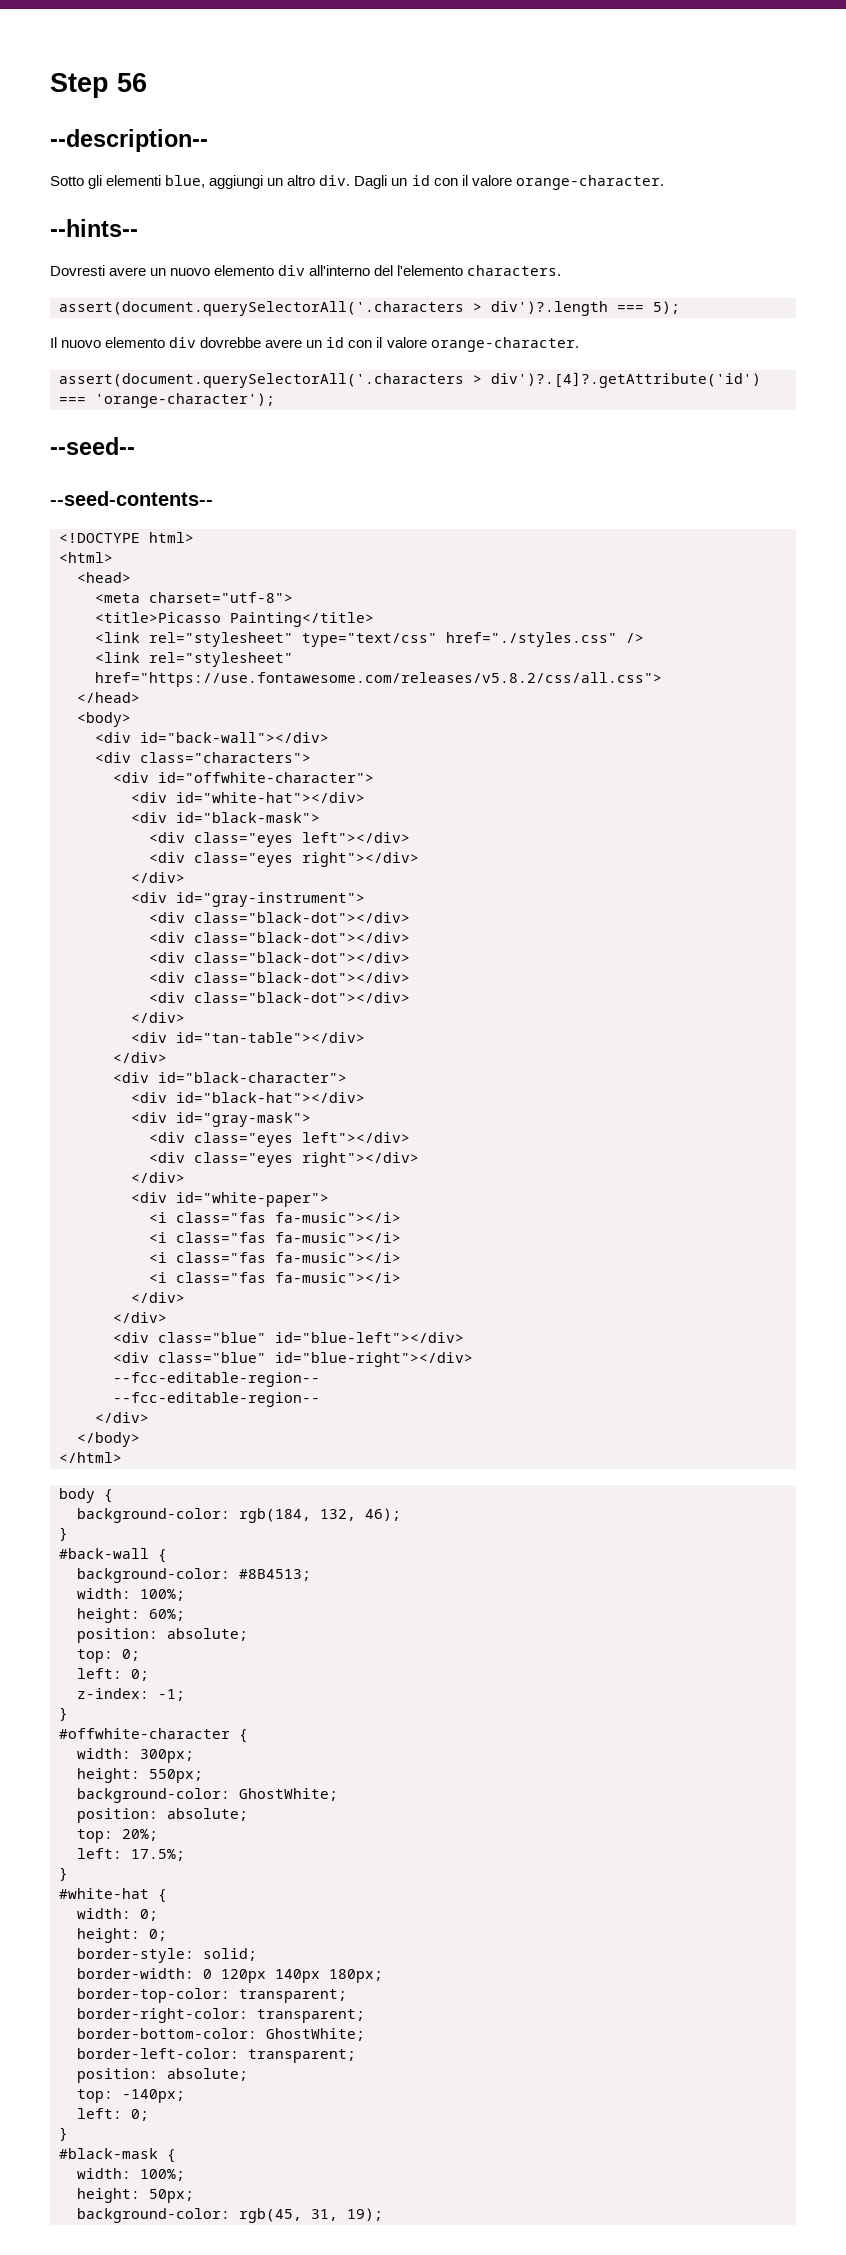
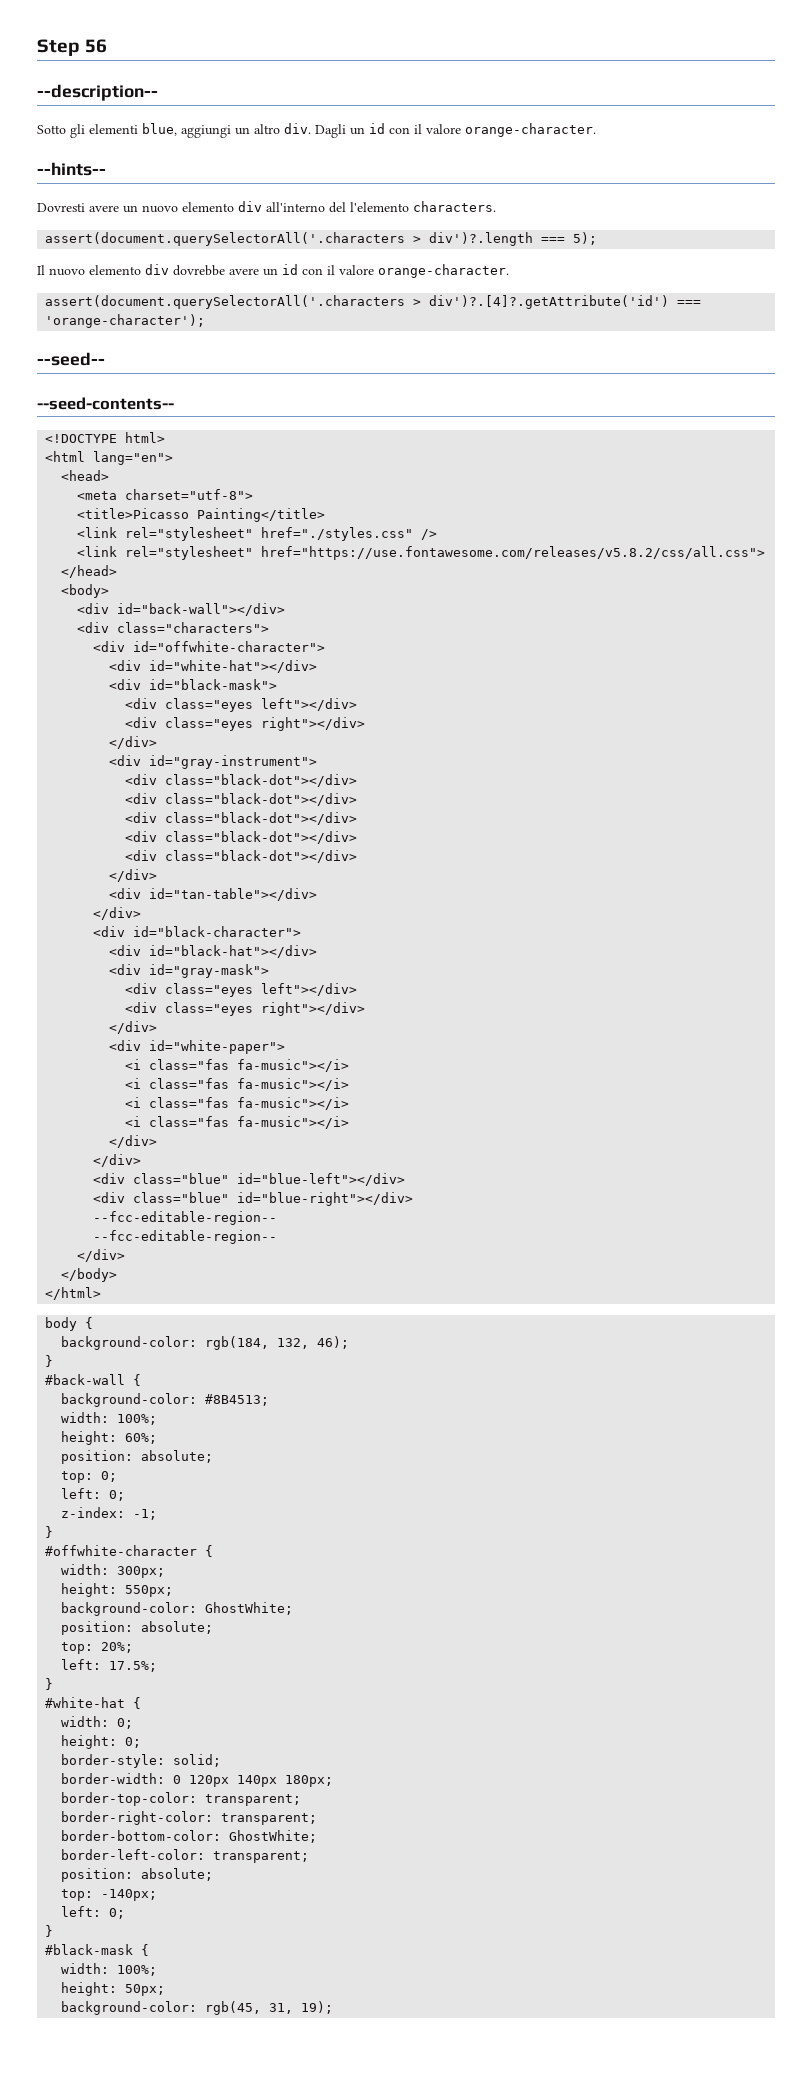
[59,552,113,563] <html> -> [45,451,174,465] <html lang="en">
[302,633,437,647] type="text/css" -> (254, 534) none

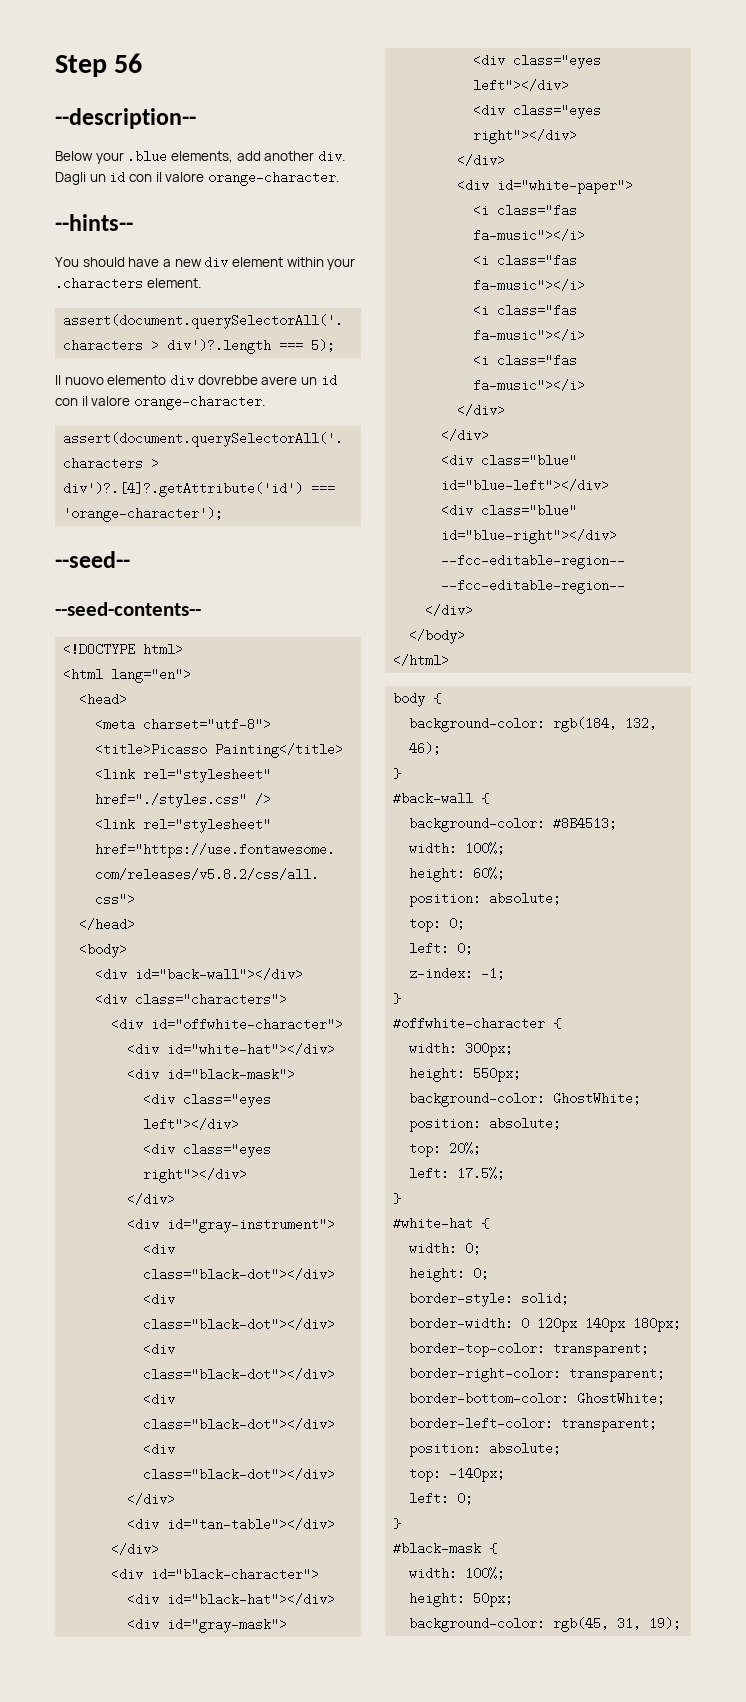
[37,123,280,138] Sotto gli elementi blue, aggiungi un altro -> [55,150,315,164] Below your .blue elements, add another
[37,201,496,213] Dovresti avere un nuovo elemento div all'interno del l'elemento characters. -> [55,256,356,270] [55,277,201,290] You should have a new div element within your .characters element.

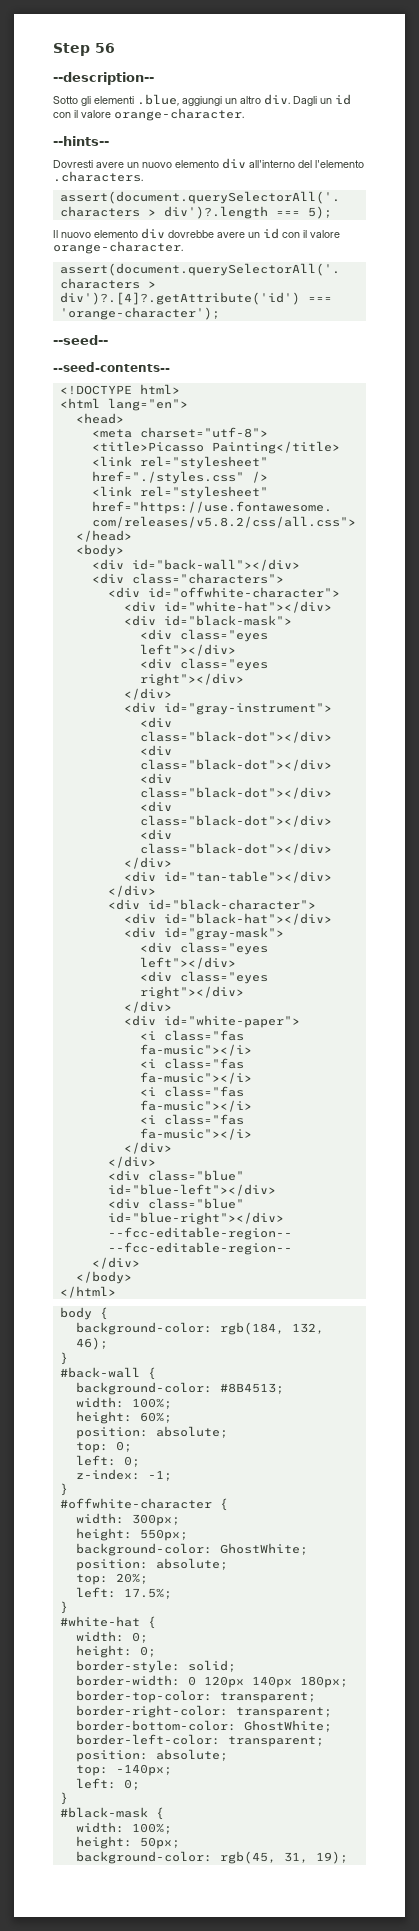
[55,150,315,164] Below your .blue elements, add another -> [53,94,261,106] Sotto gli elementi .blue, aggiungi un altro
[55,256,356,270] [55,277,201,290] You should have a new div element within your .characters element. -> [53,158,364,169] [53,171,143,182] Dovresti avere un nuovo elemento div all'interno del l'elemento .characters.

